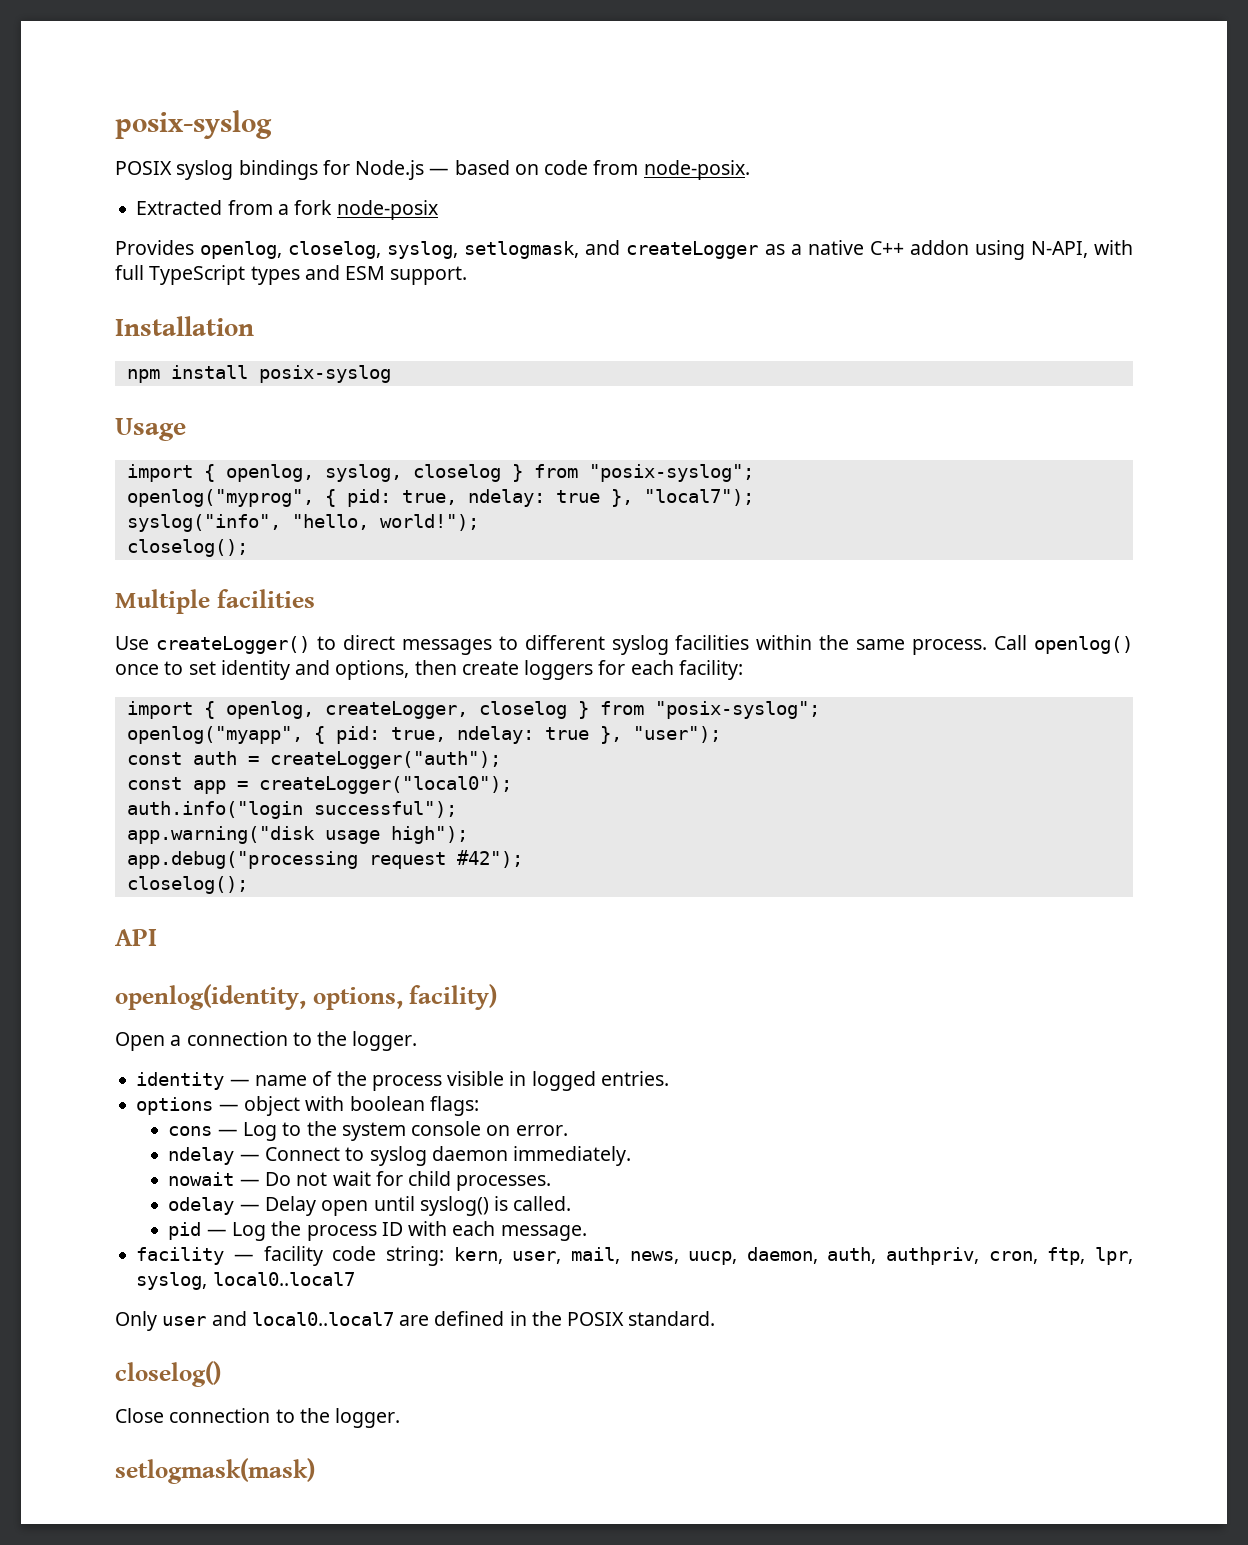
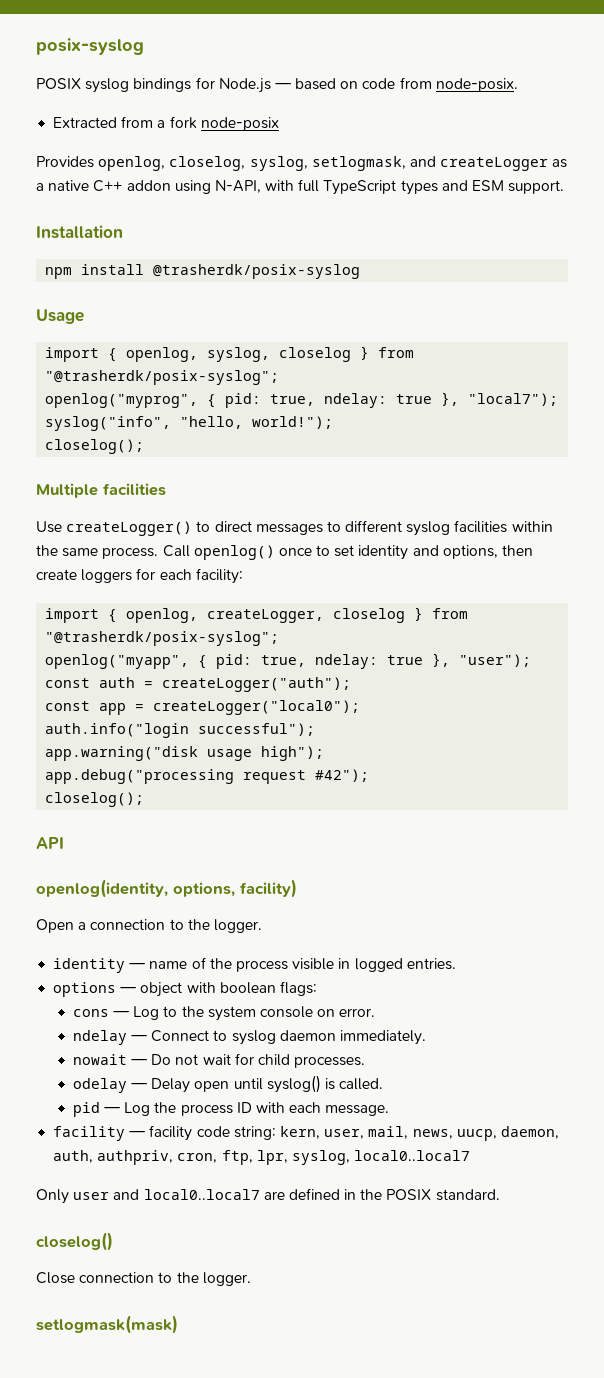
[258,365,391,383] posix-syslog -> [153,264,361,279] @trasherdk/posix-syslog
[588,464,754,482] "posix-syslog"; -> [45,370,280,385] "@trasherdk/posix-syslog";
[654,701,820,719] "posix-syslog"; -> [45,631,280,646] "@trasherdk/posix-syslog";

